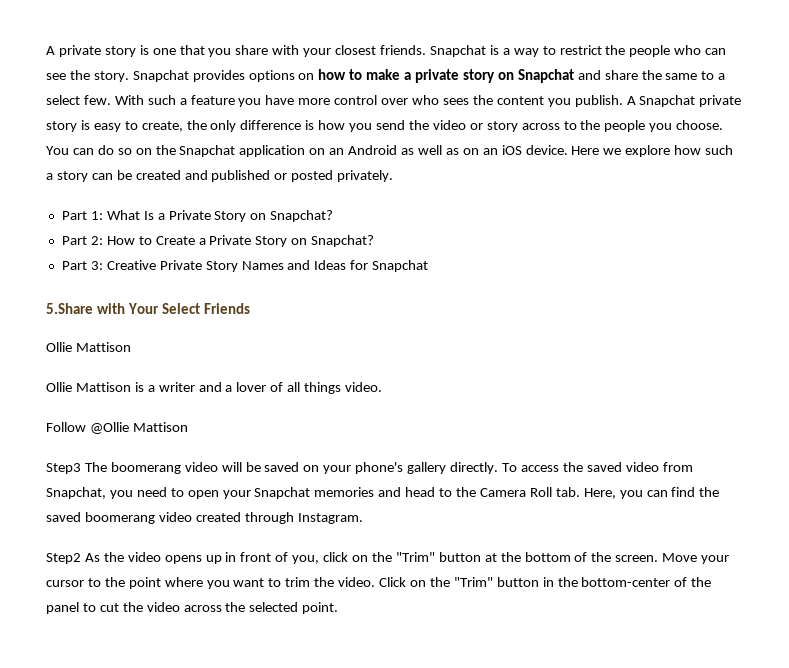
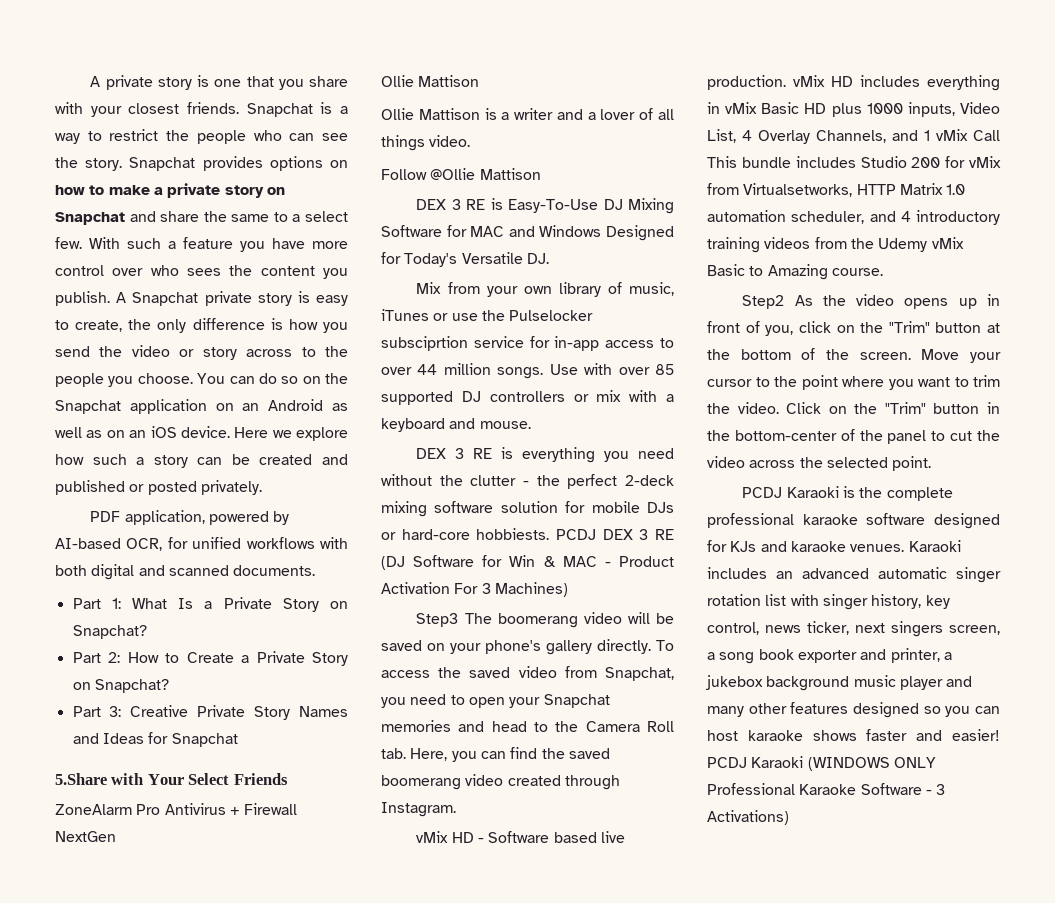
(394, 176) none -> [90,510,290,525] [55,537,348,551] [55,564,316,580] // PDF application, powered by AI-based OCR, for unified workflows with both digital and scanned documents.
(250, 308) none -> [55,803,298,815] [55,831,116,842] // ZoneAlarm Pro Antivirus + Firewall NextGen
(188, 427) none -> [416,198,674,214] [381,225,674,241] [381,252,549,267] [416,282,674,297] [381,309,594,321] [381,336,674,351] [381,363,674,379] [381,390,674,405] [381,418,531,432] [416,447,674,463] [381,474,674,489] [381,501,674,517] [381,528,674,540] [381,555,674,570] [381,582,568,597] // DEX 3 RE is Easy-To-Use DJ Mixing Software for MAC and Windows Designed for Today's Versatile DJ. // Mix from your own library of music, iTunes or use the Pulselocker subsciprtion service for in-app access to over 44 million songs. Use with over 85 supported DJ controllers or mix with a keyboard and mouse. // DEX 3 RE is everything you need without the clutter - the perfect 2-deck mixing software solution for mobile DJs or hard-core hobbiests. PCDJ DEX 3 RE (DJ Software for Win & MAC - Product Activation For 3 Machines)
(363, 518) none -> [416,831,626,843] [707,75,1000,91] [707,102,1000,117] [707,129,1000,144] [707,156,1001,168] [707,183,966,197] [707,210,1000,225] [707,237,964,253] [707,264,883,280] // vMix HD - Software based live production. vMix HD includes everything in vMix Basic HD plus 1000 inputs, Video List, 4 Overlay Channels, and 1 vMix Call This bundle includes Studio 200 for vMix from Virtualsetworks, HTTP Matrix 1.0 automation scheduler, and 4 introductory training videos from the Udemy vMix Basic to Amazing course.
(339, 608) none -> [742,486,953,501] [707,513,1000,529] [707,540,961,552] [707,567,1001,583] [707,594,950,610] [707,621,1000,637] [707,648,952,664] [706,675,973,691] [707,702,1000,718] [707,729,1000,741] [707,756,936,771] [707,783,946,795] [707,810,789,825] // PCDJ Karaoki is the complete professional karaoke software designed for KJs and karaoke venues. Karaoki includes an advanced automatic singer rotation list with singer history, key control, news ticker, next singers screen, a song book exporter and printer, a jukebox background music player and many other features designed so you can host karaoke shows faster and easier! PCDJ Karaoki (WINDOWS ONLY Professional Karaoke Software - 3 Activations)

